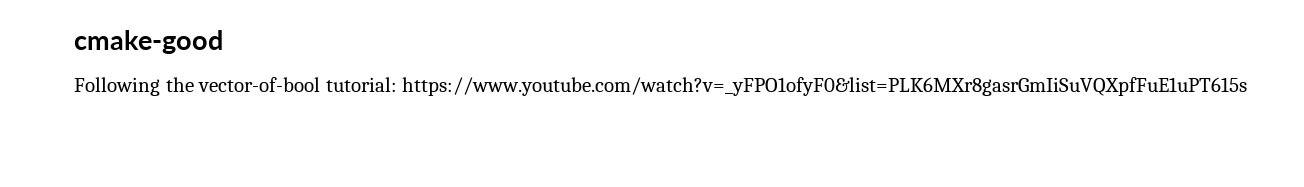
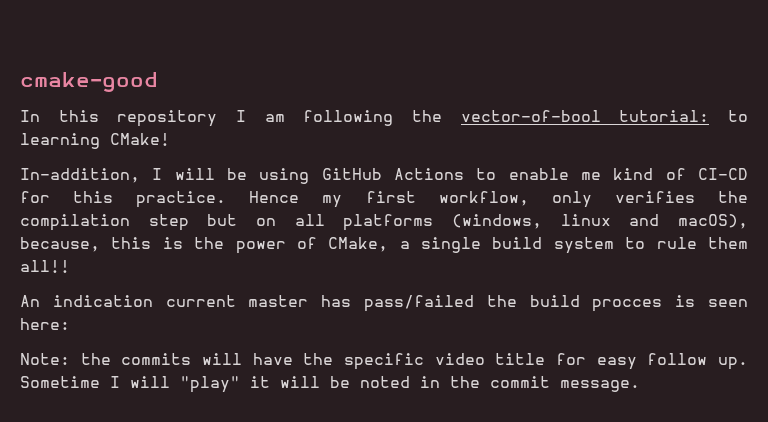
[74,77,1248,96] Following the vector-of-bool tutorial: https://www.youtube.com/watch?v=_yFPO1ofyF0&list=PLK6MXr8gasrGmIiSuVQXpfFuE1uPT615s -> [20,110,748,127] [20,133,170,149] [20,168,749,184] [20,191,748,208] [20,214,748,231] [20,237,748,254] [20,260,70,273] [20,295,748,312] [20,318,70,330] [20,353,748,370] [20,376,640,393] In this repository I am following the vector-of-bool tutorial: to learning CMake! // In-addition, I will be using GitHub Actions to enable me kind of CI-CD for this practice. Hence my first workflow, only verifies the compilation step but on all platforms (windows, linux and macOS), because, this is the power of CMake, a single build system to rule them all!! // An indication current master has pass/failed the build procces is seen here: // Note: the commits will have the specific video title for easy follow up. Sometime I will "play" it will be noted in the commit message.

